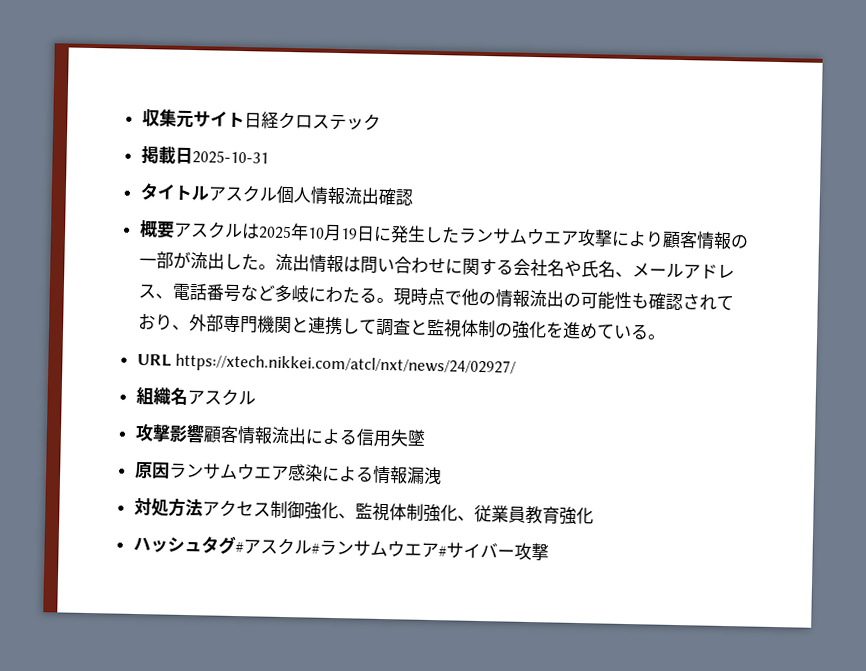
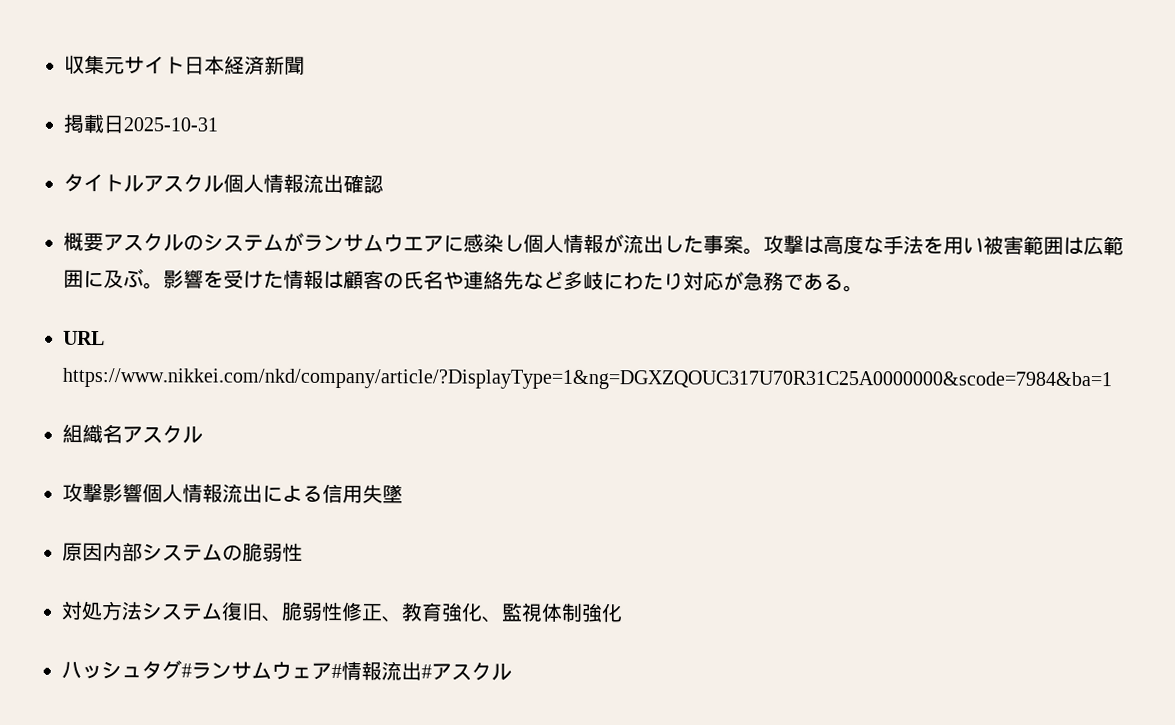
[260,111,381,131] 経クロステック -> [204,55,305,75] 本経済新聞
[240,223,749,250] [138,251,735,280] [137,283,734,311] [137,312,632,340] は2025年10月19日に発生したランサムウエア攻撃により顧客情報の一部が流出した。流出情報は問い合わせに関する会社名や氏名、メールアドレス、電話番号など多岐にわたる。現時点で他の情報流出の可能性も確認されており、外部専門機関と連携して調査と監視体制の強化を進めてい -> [183,232,1124,256] [63,268,824,291] のシステムがランサムウエアに感染し個人情報が流出した事案。攻撃は高度な手法を用い被害範囲は広範囲に及ぶ。影響を受けた情報は顧客の氏名や連絡先など多岐にわたり対応が急務であ
[175,353,517,377] https://xtech.nikkei.com/atcl/nxt/news/24/02927/ -> [62,367,1112,392] https://www.nikkei.com/nkd/company/article/?DisplayType=1&ng=DGXZQOUC317U70R31C25A0000000&scode=7984&ba=1
[202,425,239,444] 顧客 -> [142,483,183,503] 個人
[168,462,442,485] [133,497,305,519] ランサムウエア感染による情報漏洩 // 対処方法アクセス制御 -> [102,542,303,562] [61,600,443,623] 内部システムの脆弱性 // 対処方法システム復旧、脆弱性修正、教育
[456,504,594,525] 、従業員教育強化 -> (623, 613) none
[242,537,549,561] アスクル#ランサムウエア#サイバー攻撃 -> [191,661,512,681] ランサムウェア#情報流出#アスクル

